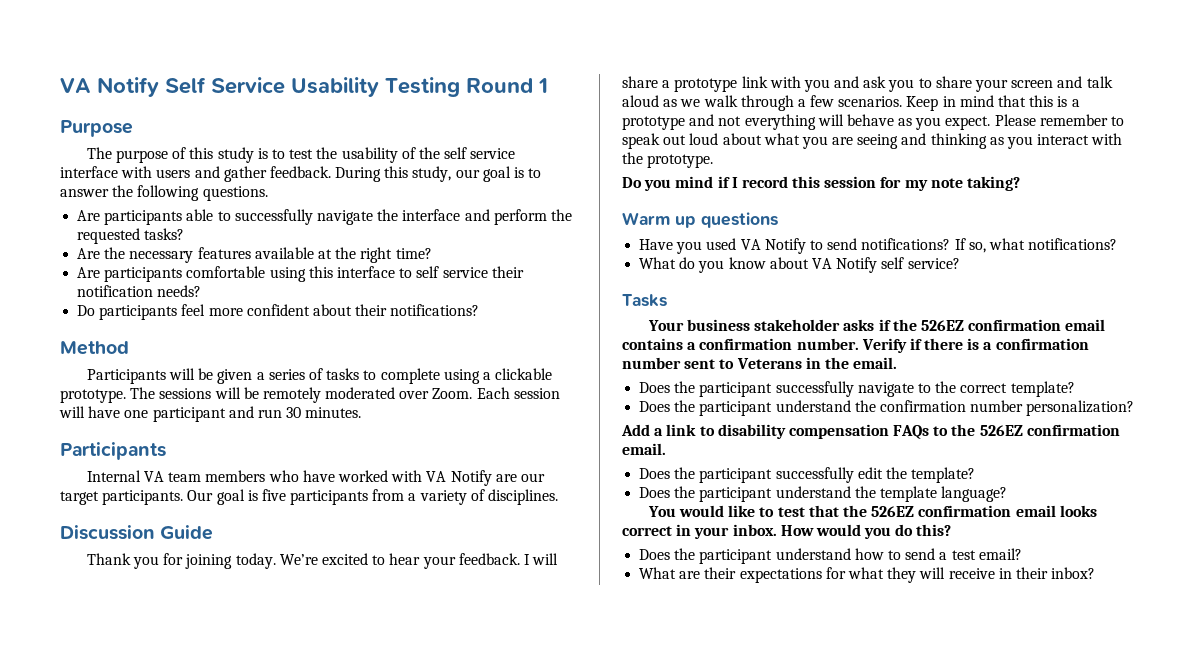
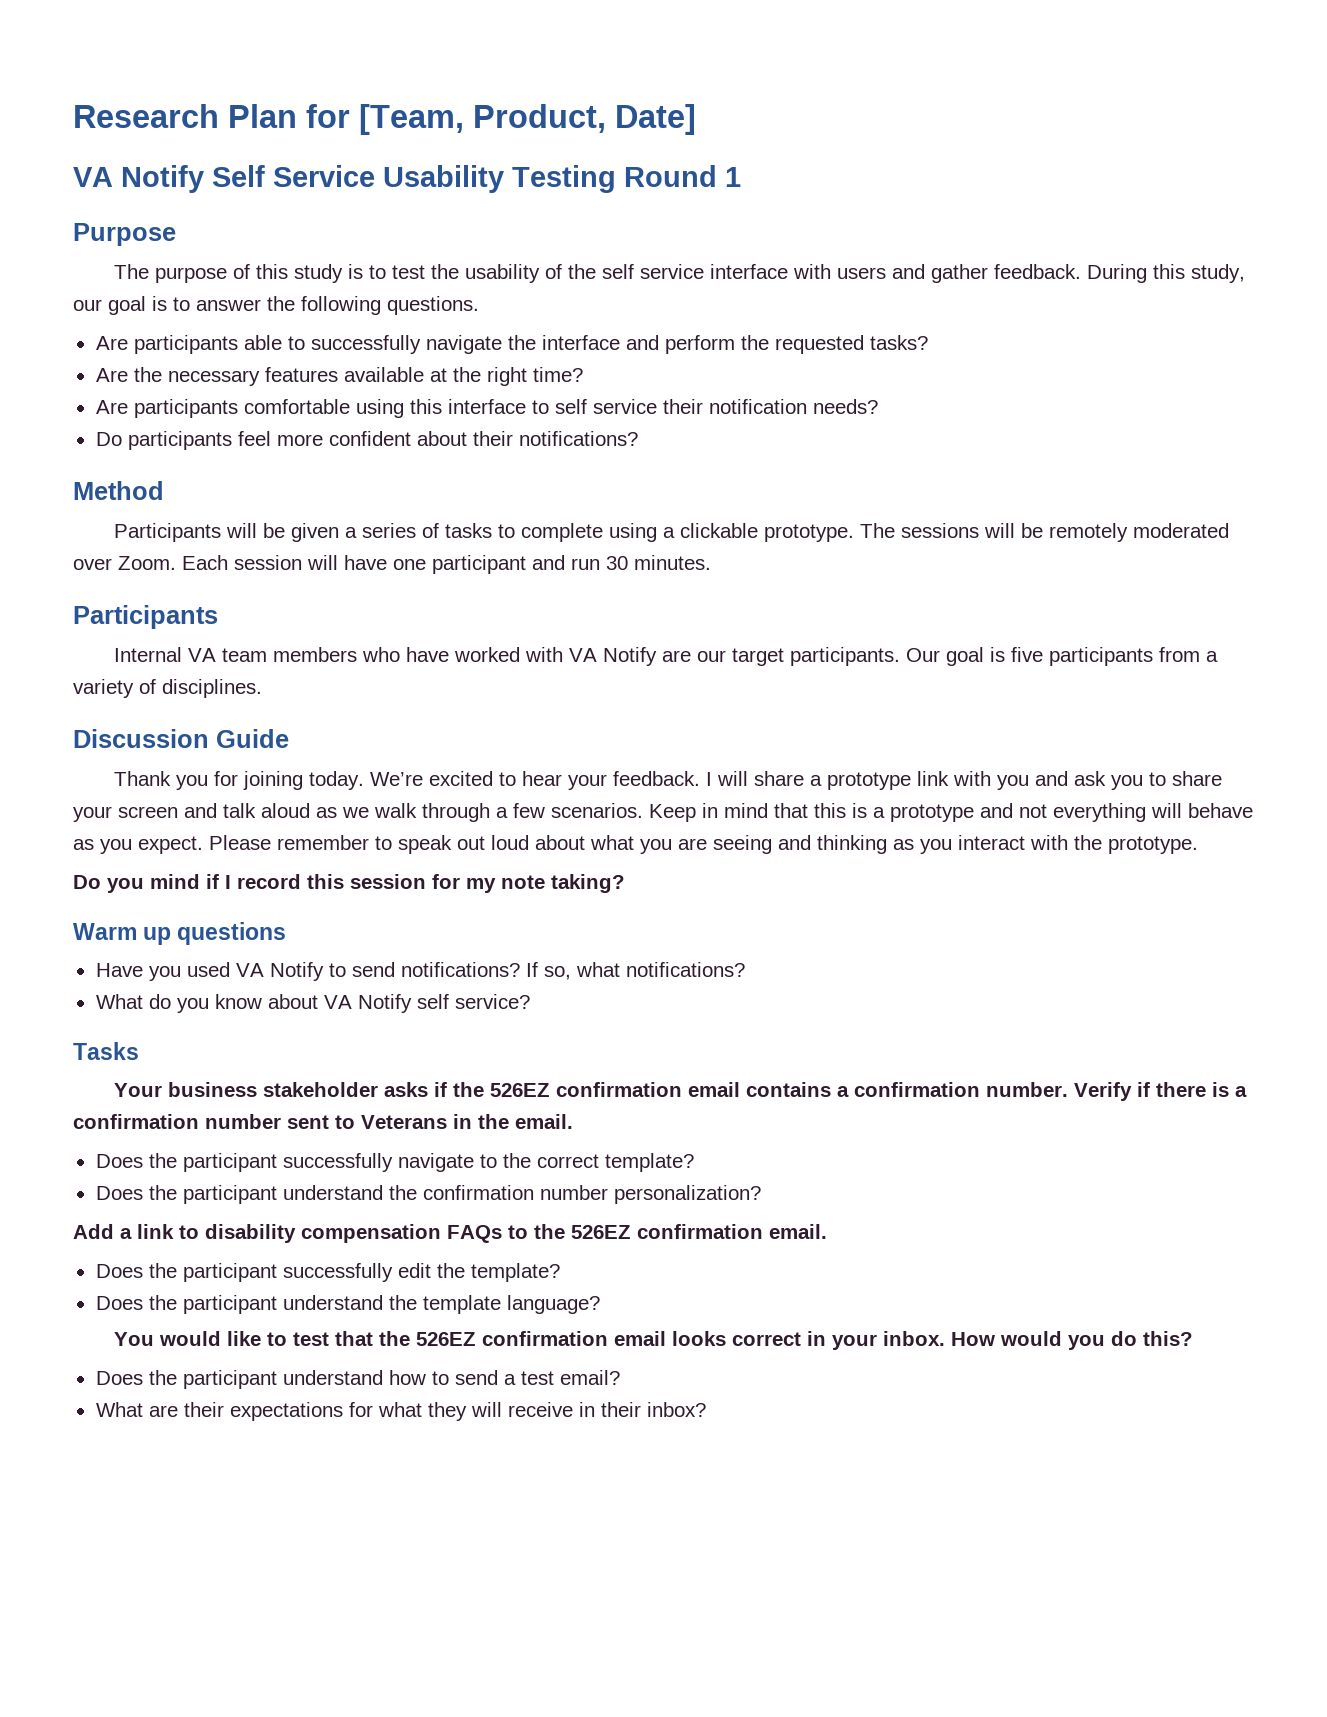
(60, 85) none -> [73,104,696,135] Research Plan for [Team, Product, Date] //

